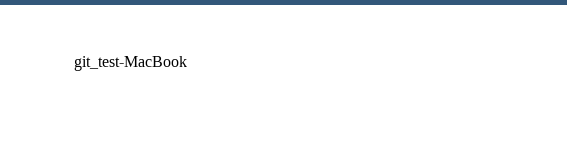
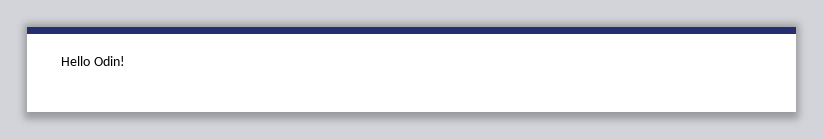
[74,56,187,71] git_test-MacBook -> [61,56,125,66] Hello Odin!

